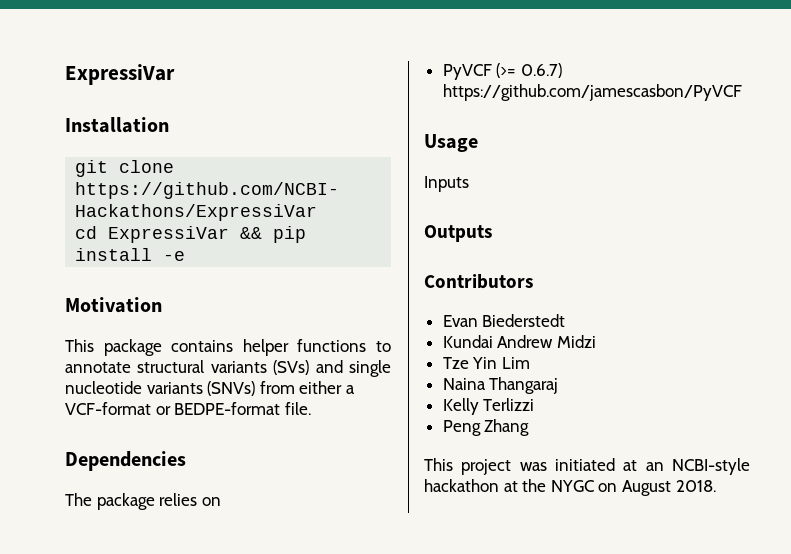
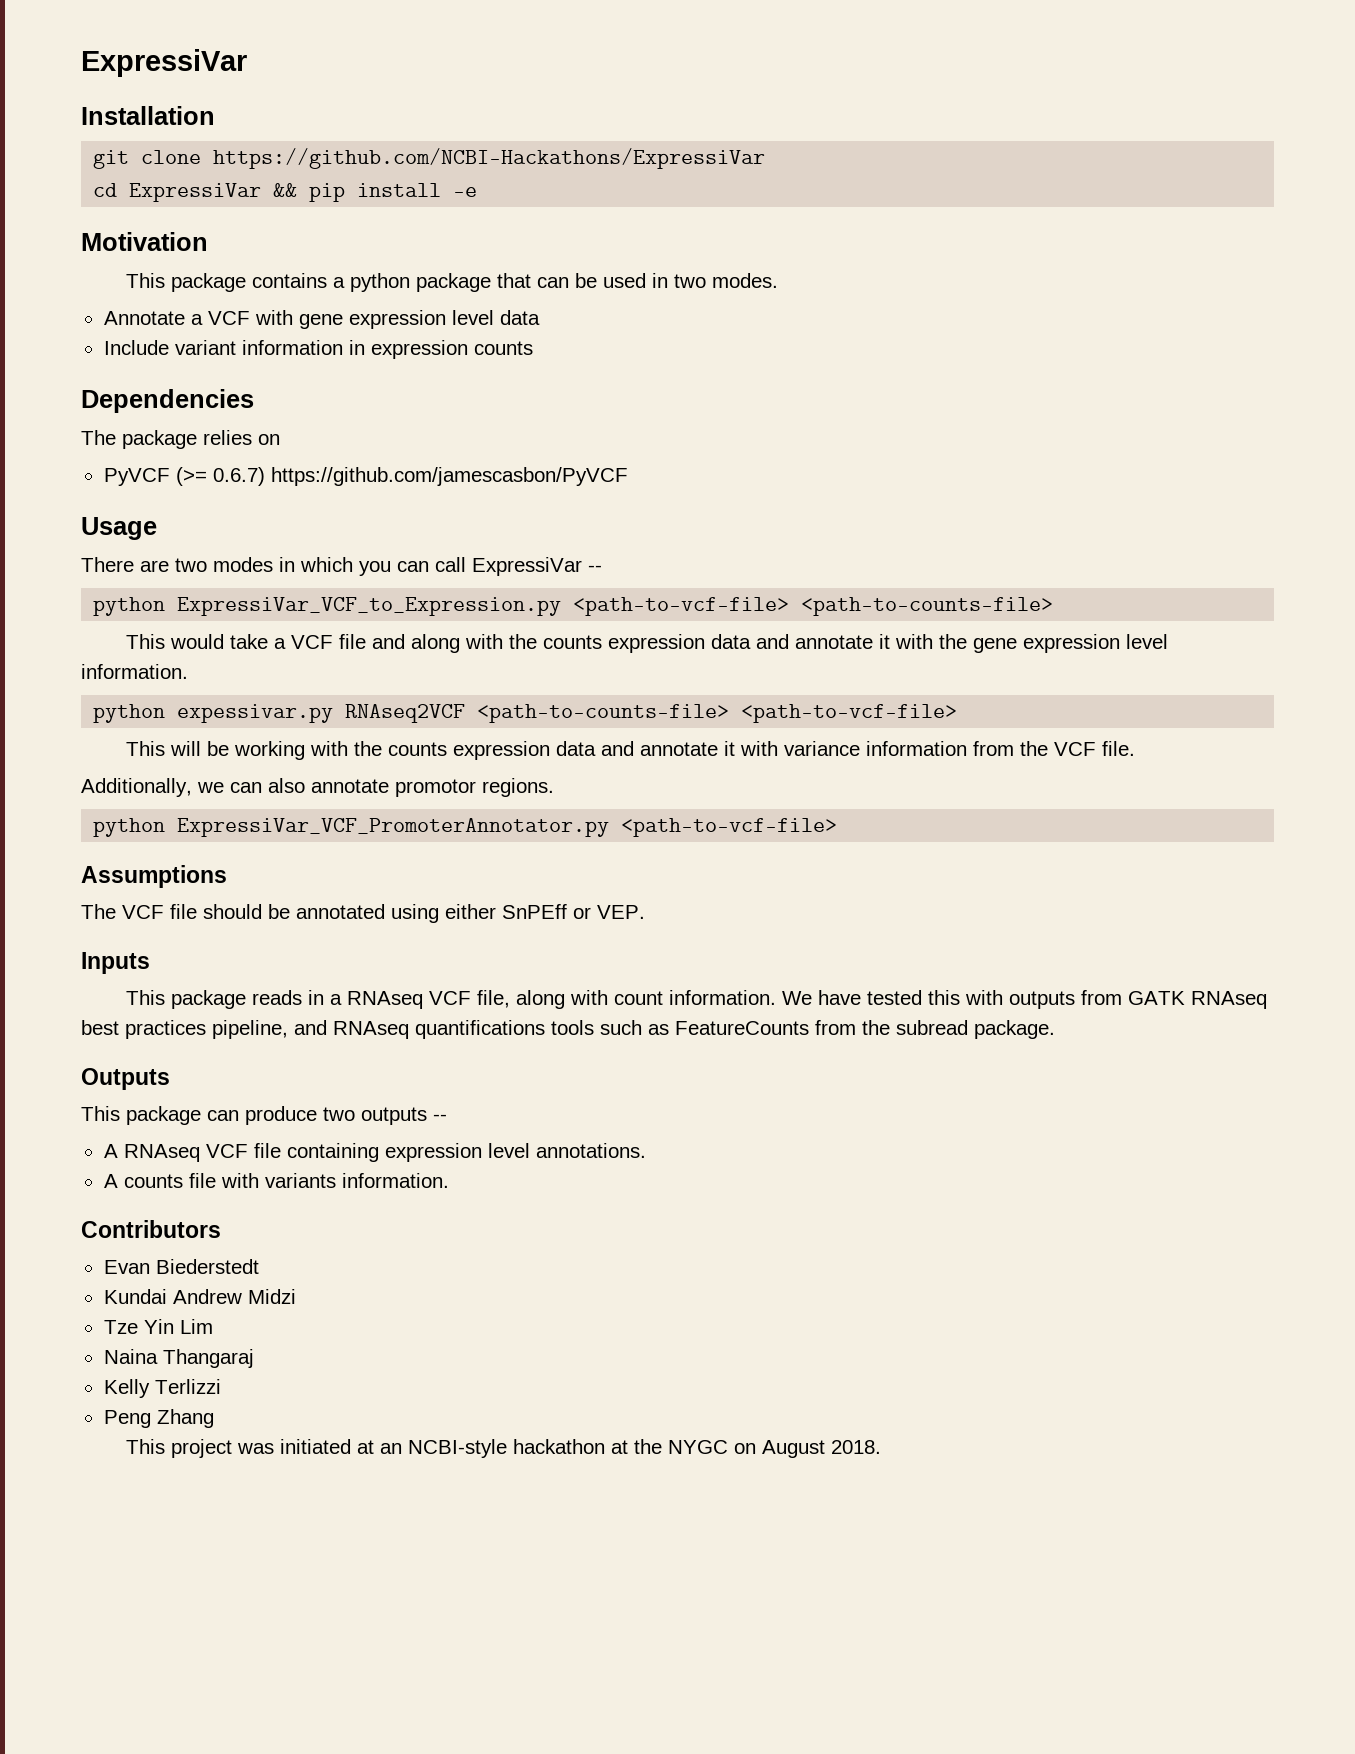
[242,339,391,356] [65,360,391,377] [65,381,355,396] [65,402,311,415] helper functions to annotate structural variants (SVs) and single nucleotide variants (SNVs) from either a VCF-format or BEDPE-format file. -> [332,273,778,292] [103,310,540,329] [103,340,533,359] a python package that can be used in two modes. // Annotate a VCF with gene expression level data // Include variant information in expression counts
[424,176,469,192] [424,225,492,242] Inputs // Outputs -> [81,557,602,576] [93,597,1054,616] [125,634,1168,653] [81,664,188,679] [93,704,958,723] [125,741,1135,760] [81,778,554,797] [93,818,838,837] [81,865,227,888] [81,904,645,923] [81,952,150,974] [125,990,1267,1009] [81,1020,1055,1039] [81,1068,170,1090] [81,1106,447,1125] [103,1143,646,1162] [103,1173,449,1188] There are two modes in which you can call ExpressiVar -- // python ExpressiVar_VCF_to_Expression.py <path-to-vcf-file> <path-to-counts-file> // This would take a VCF file and along with the counts expression data and annotate it with the gene expression level information. // python expessivar.py RNAseq2VCF <path-to-counts-file> <path-to-vcf-file> // This will be working with the counts expression data and annotate it with variance information from the VCF file. // Additionally, we can also annotate promotor regions. // python ExpressiVar_VCF_PromoterAnnotator.py <path-to-vcf-file> // Assumptions // The VCF file should be annotated using either SnPEff or VEP. // Inputs // This package reads in a RNAseq VCF file, along with count information. We have tested this with outputs from GATK RNAseq best practices pipeline, and RNAseq quantifications tools such as FeatureCounts from the subread package. // Outputs // This package can produce two outputs -- // A RNAseq VCF file containing expression level annotations. // A counts file with variants information.

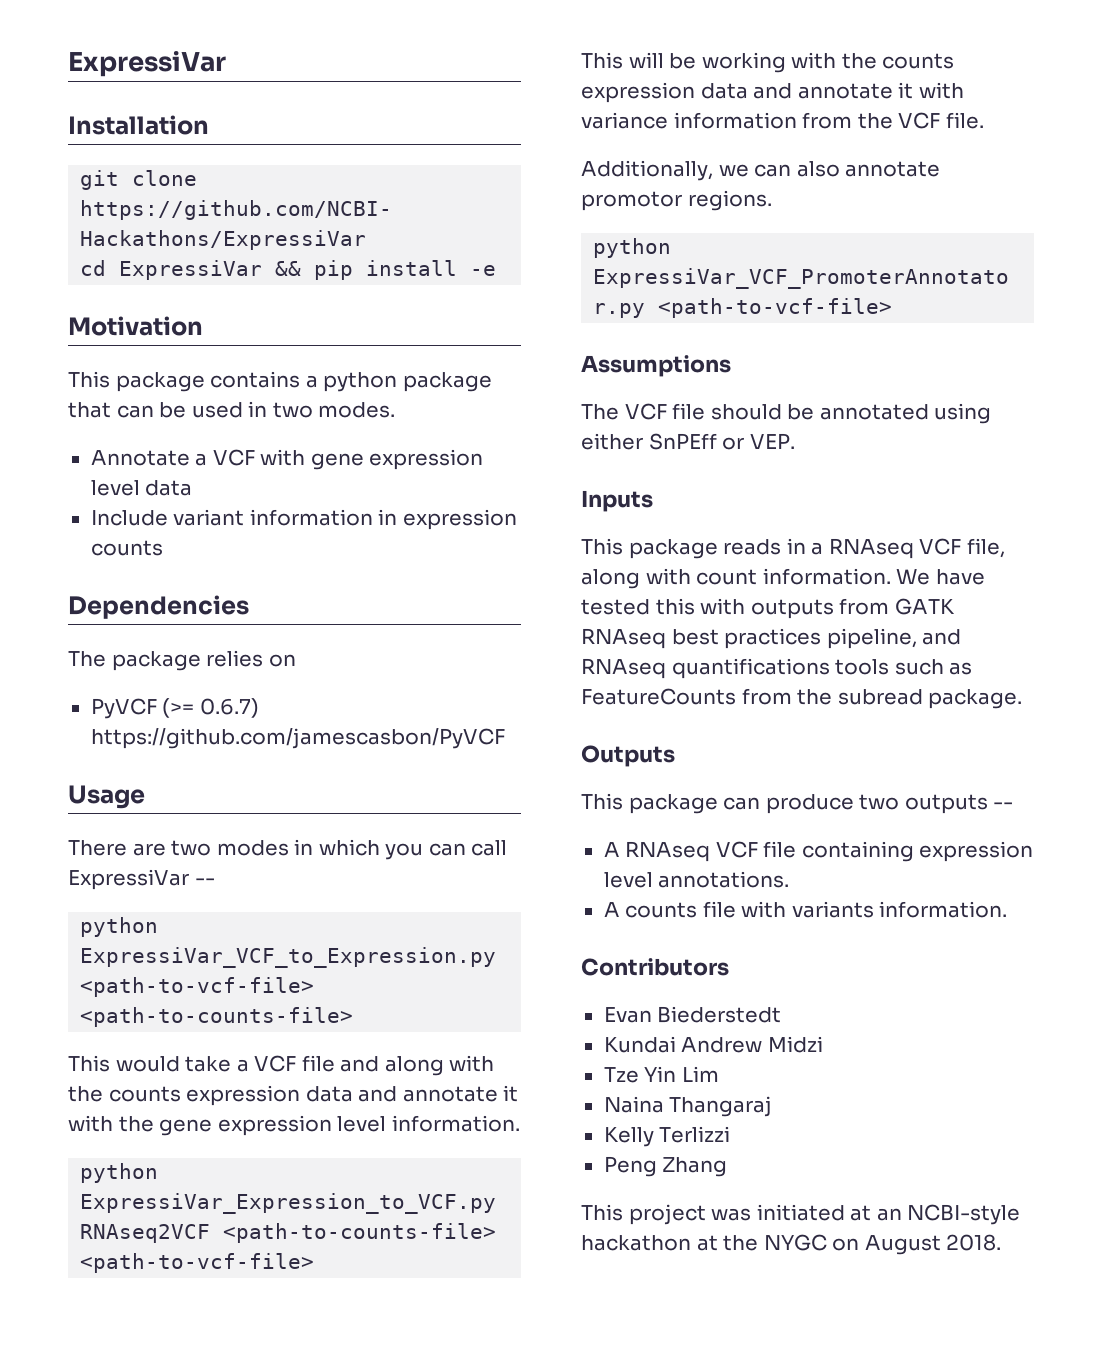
[177,704,334,723] expessivar.py -> [80,1193,497,1214] ExpressiVar_Expression_to_VCF.py

